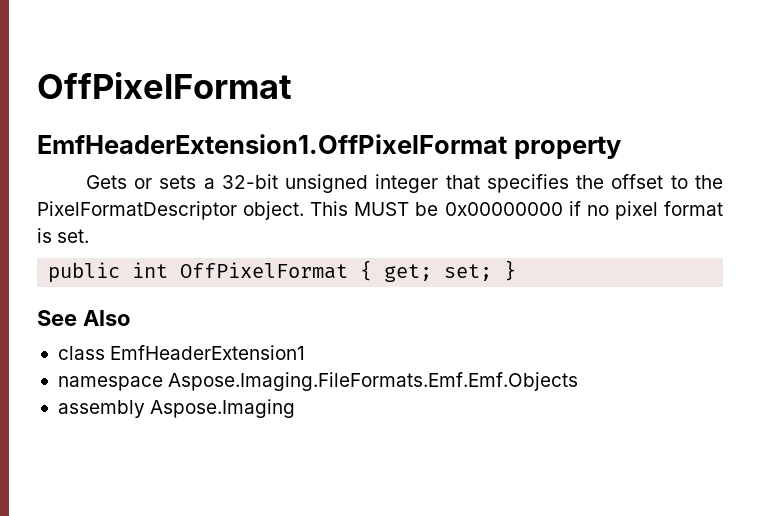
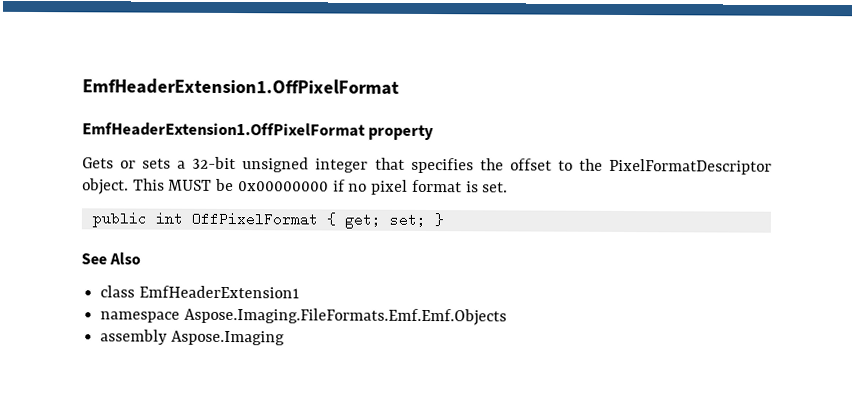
[37,72,292,99] OffPixelFormat -> [82,78,399,95] EmfHeaderExtension1.OffPixelFormat

